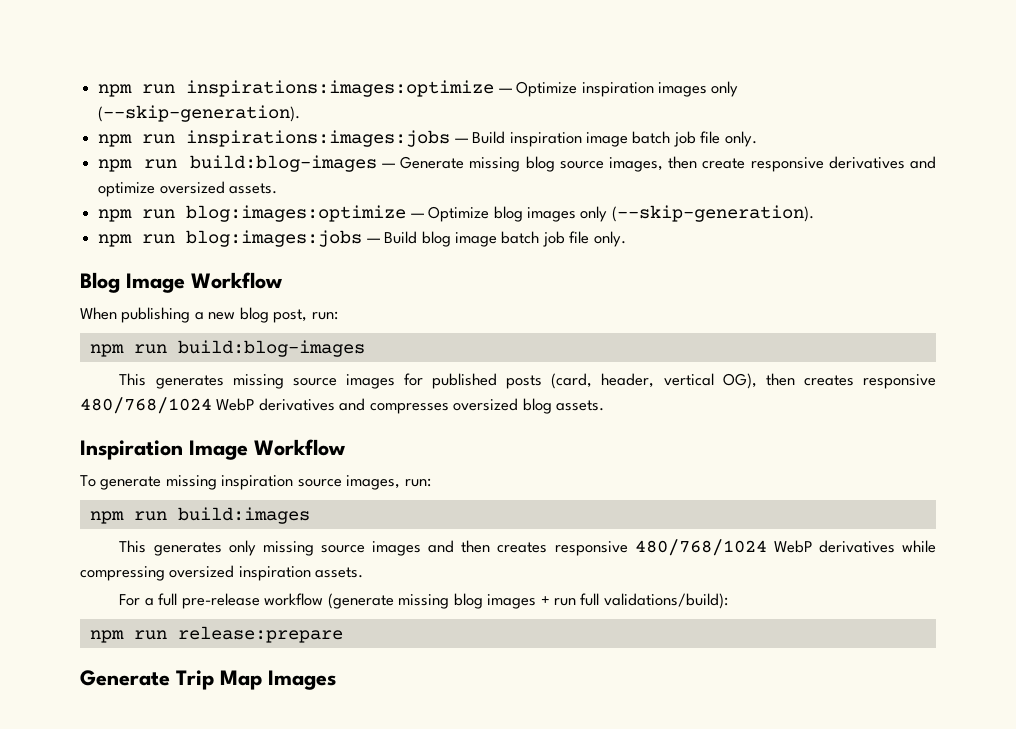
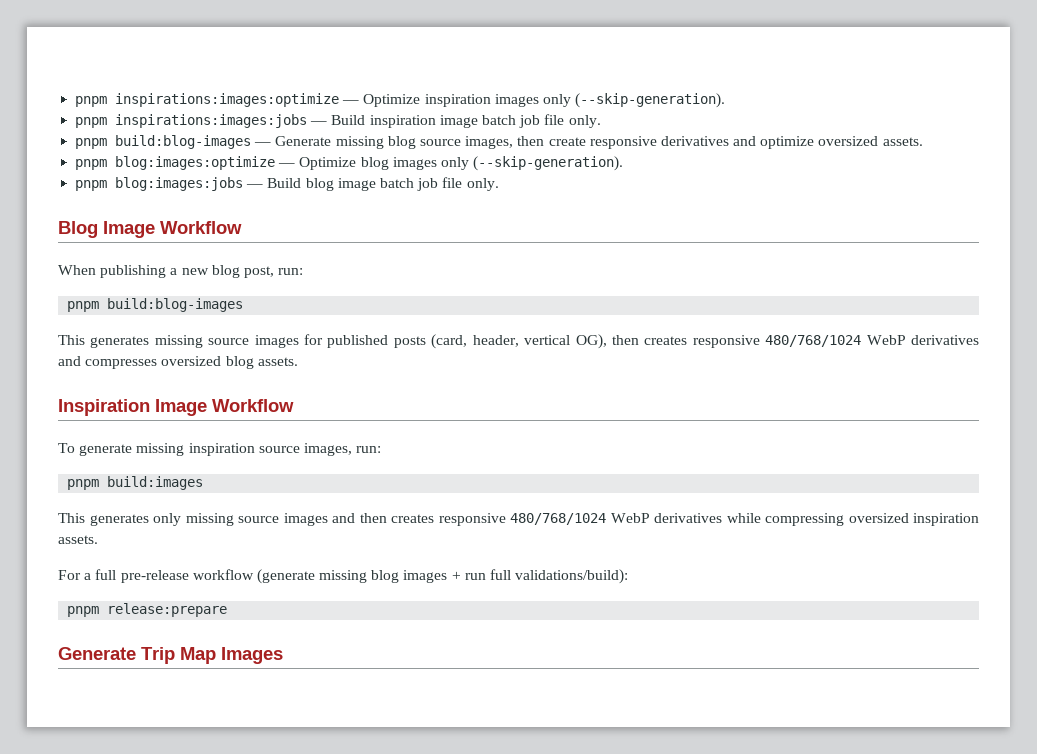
[98,84,176,97] npm run -> [75,96,108,107] pnpm
[98,134,176,147] npm run -> [75,117,108,128] pnpm
[98,159,177,172] npm run -> [75,138,108,149] pnpm
[98,209,176,222] npm run -> [75,159,108,170] pnpm
[98,234,176,247] npm run -> [75,180,108,191] pnpm
[89,344,167,357] npm run -> [67,301,100,312] pnpm
[89,511,167,524] npm run -> [67,479,100,490] pnpm
[89,630,167,643] npm run -> [67,606,100,617] pnpm

